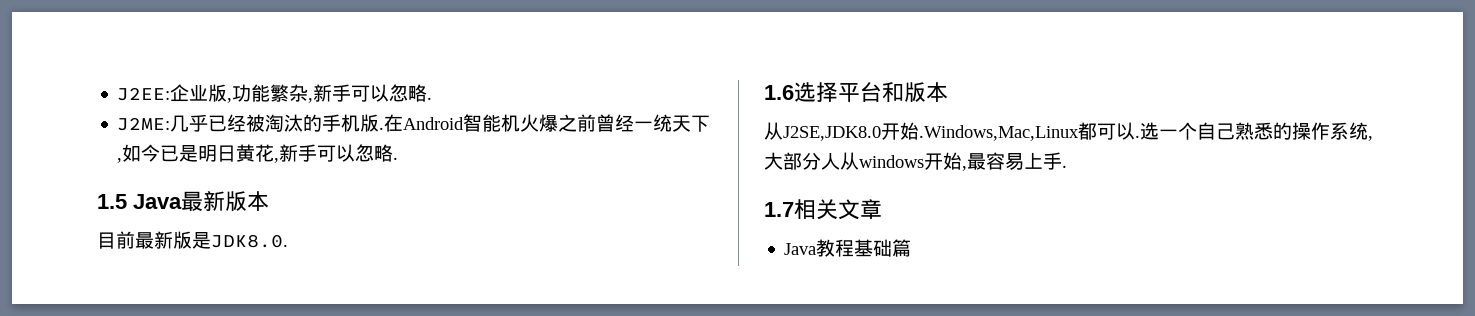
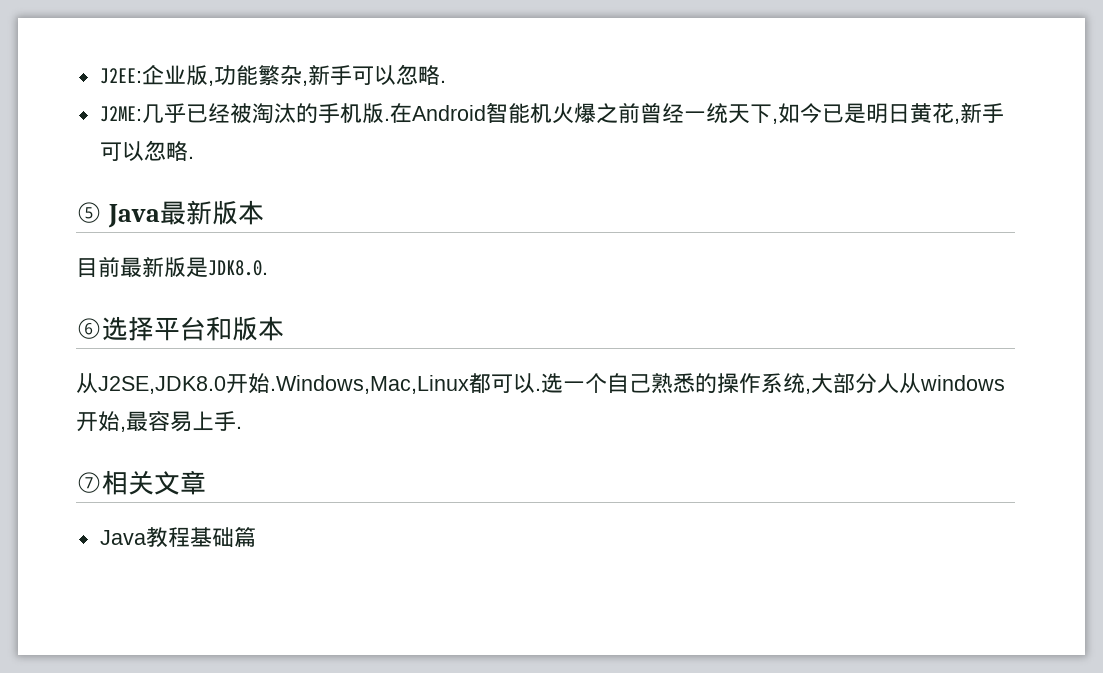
[97,194,127,209] 1.5 -> [76,202,102,223] ⑤
[764,85,794,100] 1.6 -> [76,318,102,339] ⑥
[764,202,794,217] 1.7 -> [76,472,102,493] ⑦

